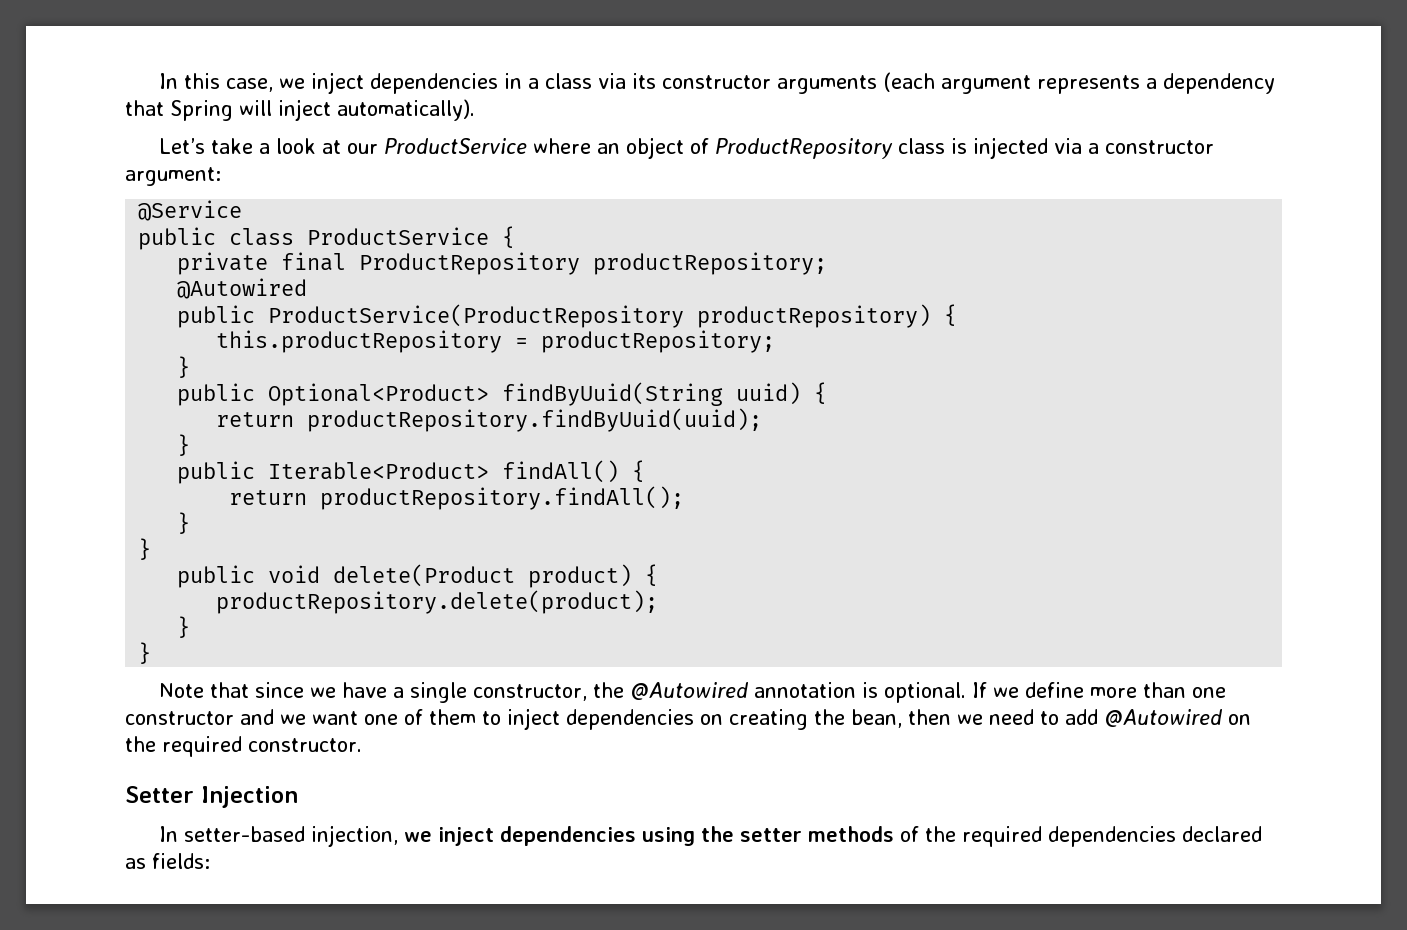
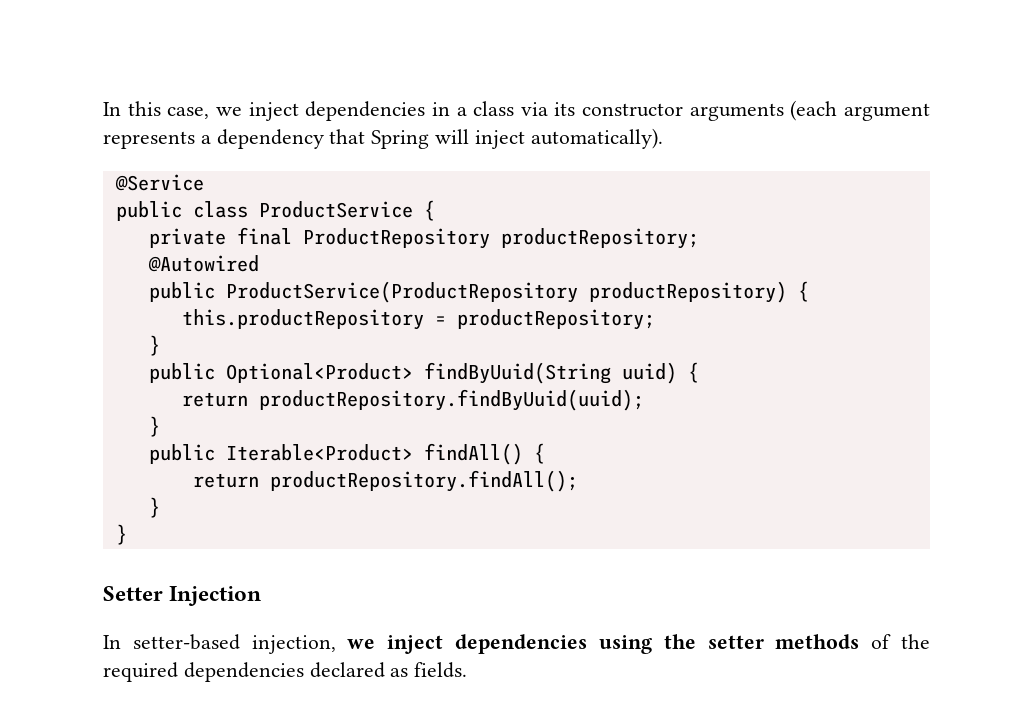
[158,137,1214,159] [125,167,221,186] // Let’s take a look at our ProductService where an object of ProductRepository class is injected via a constructor argument: -> (663, 138) none
[177,564,659,588] [216,590,659,614] [177,616,191,638] [138,642,152,664] [158,682,1226,703] [125,708,1251,730] [125,736,362,757] // public void delete(Product product) { // productRepository.delete(product); // } // } // Note that since we have a single constructor, the @Autowired annotation is optional. If we define more than one constructor and we want one of them to inject dependencies on creating the bean, then we need to add @Autowired on the required constructor. -> (127, 534) none
[152,853,210,869] fields: -> [414,662,468,678] fields.

